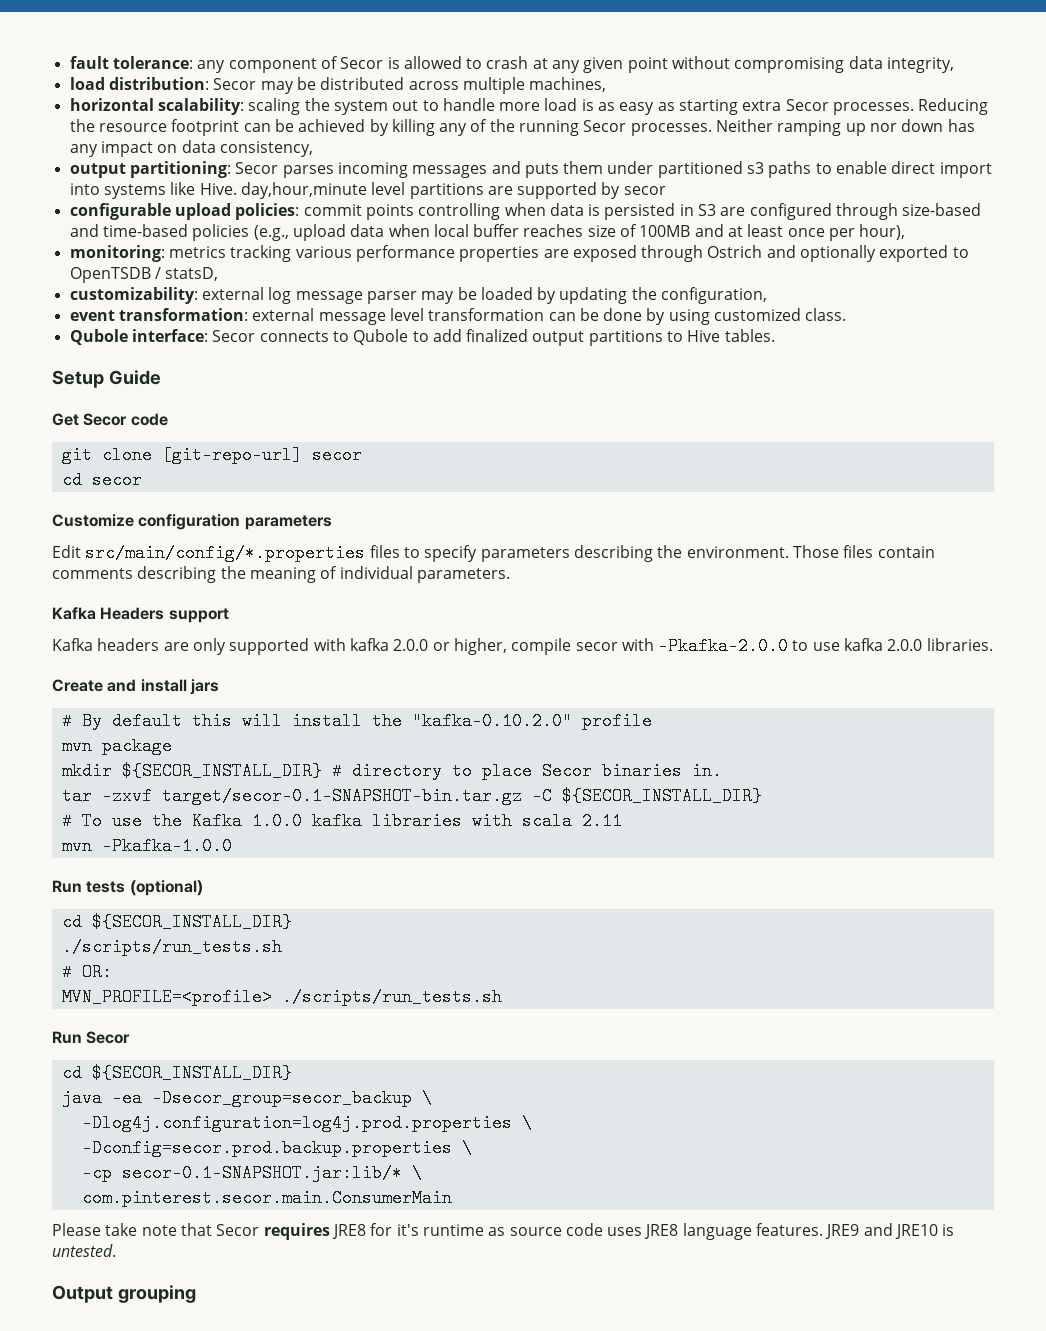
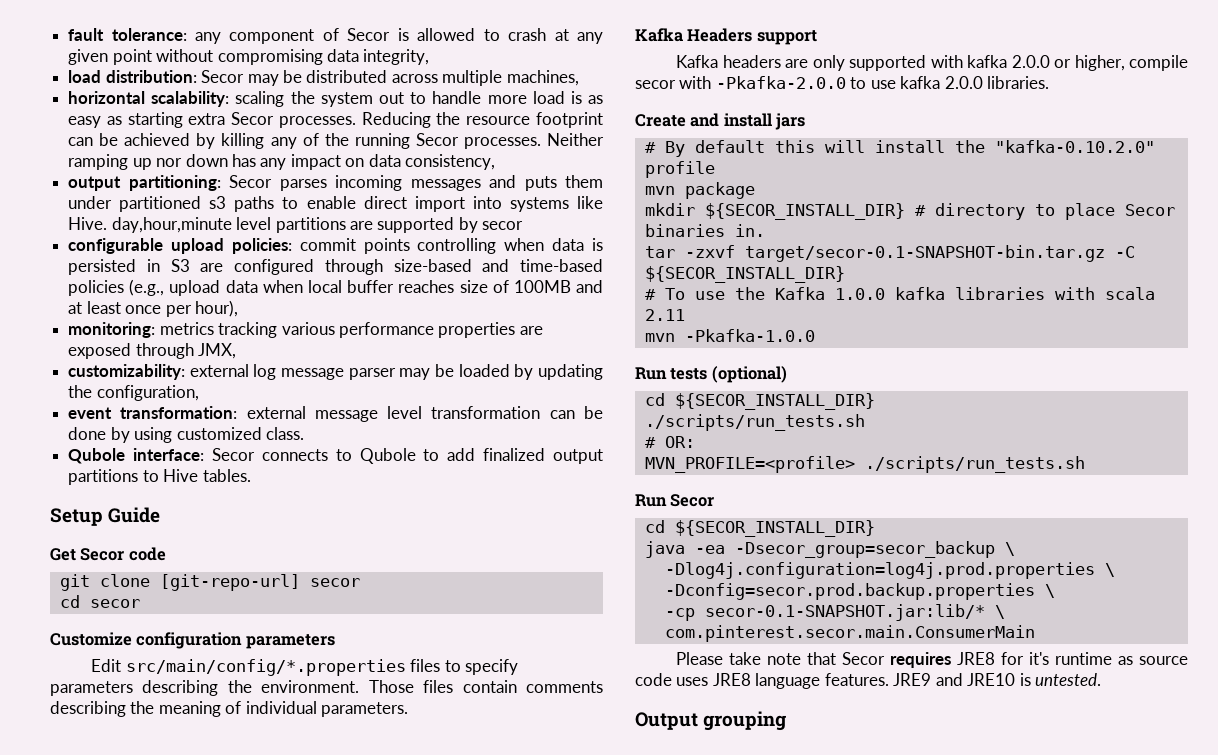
[707,245,969,262] [69,267,219,283] Ostrich and optionally exported to OpenTSDB / statsD, -> [198,343,237,359] JMX,

